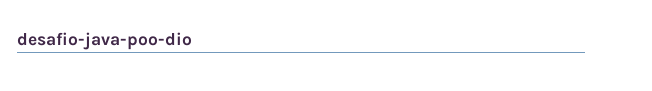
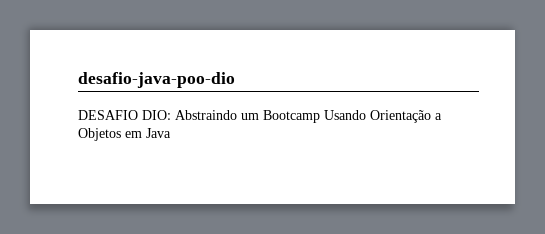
(192, 41) none -> [78,110,442,123] [78,128,171,141] // DESAFIO DIO: Abstraindo um Bootcamp Usando Orientação a Objetos em Java

